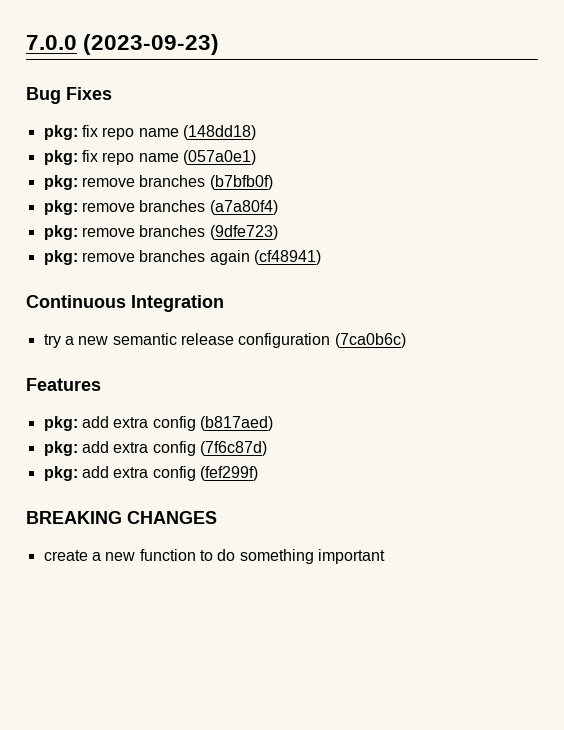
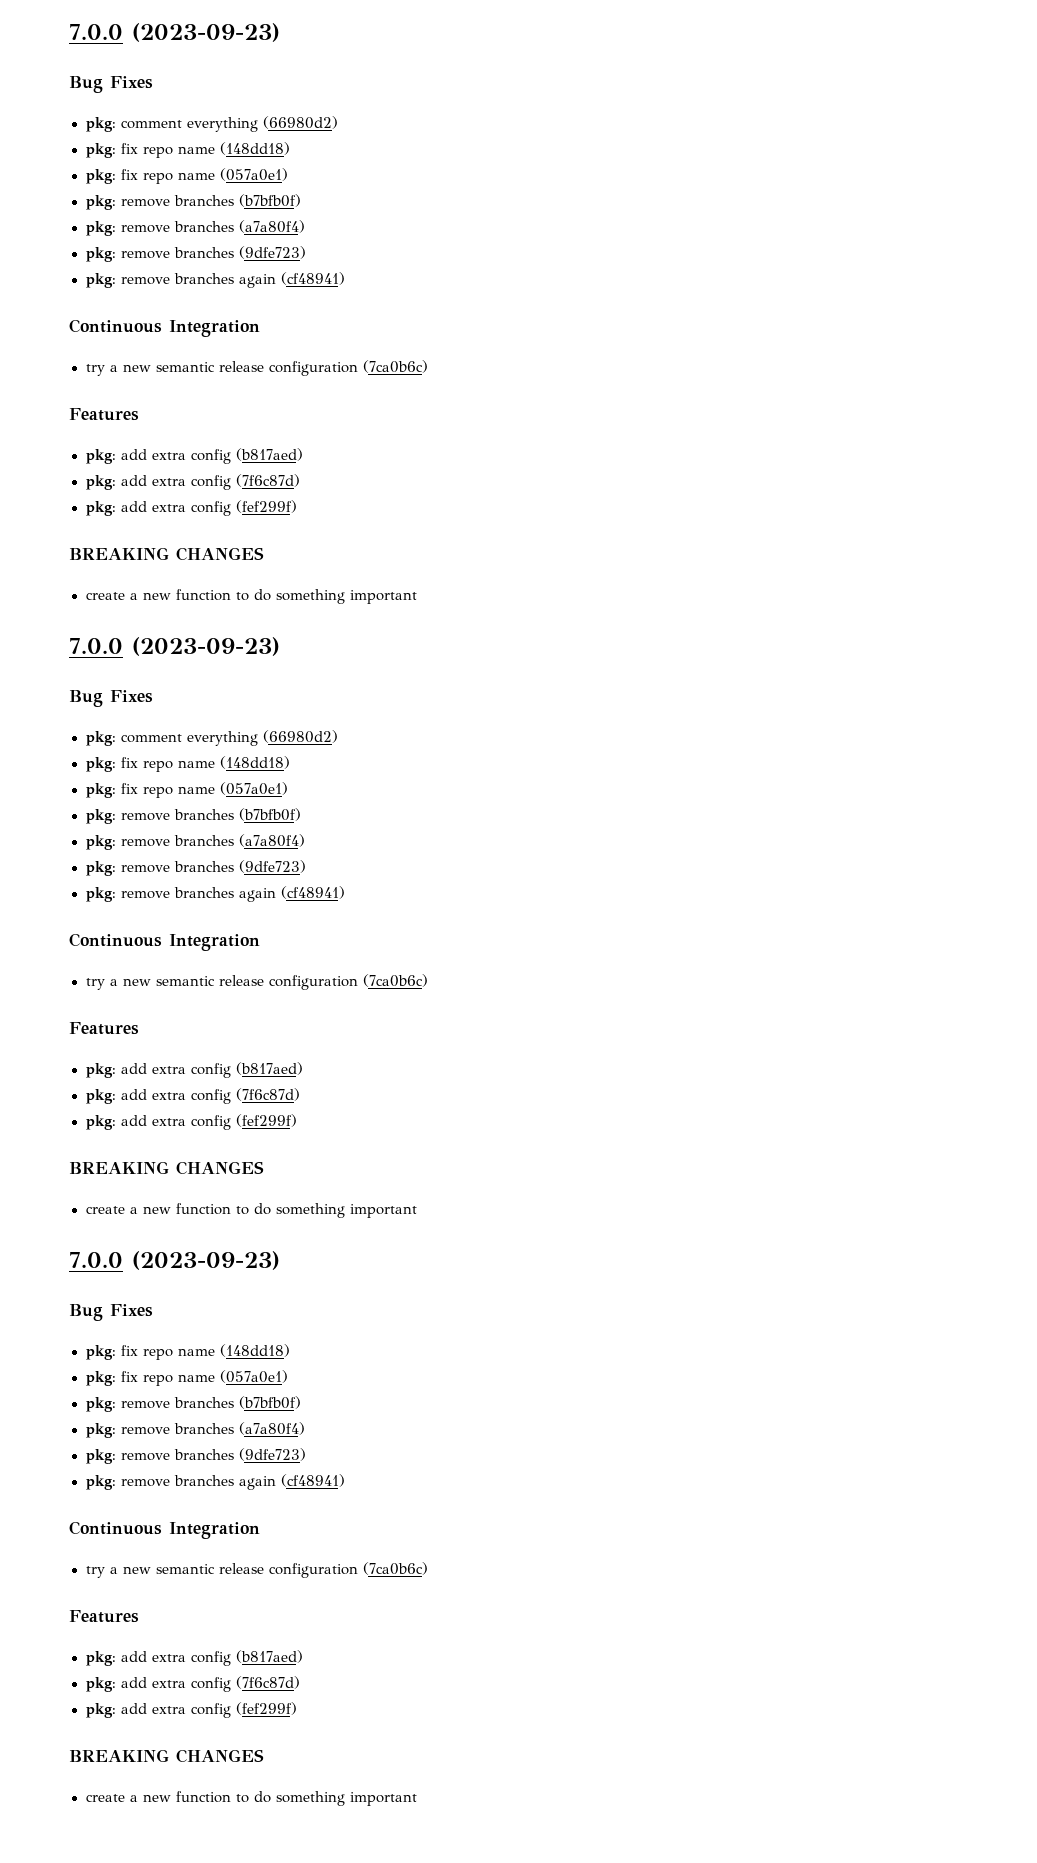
[26,34,220,55] [26,87,112,104] 7.0.0 (2023-09-23) // Bug Fixes -> [69,23,280,42] [69,76,153,93] [85,116,338,132] [85,142,290,158] [85,168,288,184] [85,194,301,210] [85,220,305,236] [85,246,306,262] [85,272,345,288] [69,319,260,337] [85,360,428,376] [69,408,139,421] [85,448,303,464] [85,474,300,490] [85,500,297,516] [69,547,264,561] [85,589,417,604] [69,637,280,656] [69,690,153,707] [85,730,338,746] [85,756,290,772] [85,782,288,798] [85,808,301,824] [85,834,305,850] [85,860,306,876] [85,886,345,902] [69,933,260,951] [85,974,428,990] [69,1022,139,1035] [85,1062,303,1078] [85,1088,300,1104] [85,1114,297,1130] [69,1161,264,1175] [85,1203,417,1218] [69,1251,280,1270] [69,1304,153,1321] 7.0.0 (2023-09-23) // Bug Fixes // pkg: comment everything (66980d2) // pkg: fix repo name (148dd18) // pkg: fix repo name (057a0e1) // pkg: remove branches (b7bfb0f) // pkg: remove branches (a7a80f4) // pkg: remove branches (9dfe723) // pkg: remove branches again (cf48941) // Continuous Integration // try a new semantic release configuration (7ca0b6c) // Features // pkg: add extra config (b817aed) // pkg: add extra config (7f6c87d) // pkg: add extra config (fef299f) // BREAKING CHANGES // create a new function to do something important // 7.0.0 (2023-09-23) // Bug Fixes // pkg: comment everything (66980d2) // pkg: fix repo name (148dd18) // pkg: fix repo name (057a0e1) // pkg: remove branches (b7bfb0f) // pkg: remove branches (a7a80f4) // pkg: remove branches (9dfe723) // pkg: remove branches again (cf48941) // Continuous Integration // try a new semantic release configuration (7ca0b6c) // Features // pkg: add extra config (b817aed) // pkg: add extra config (7f6c87d) // pkg: add extra config (fef299f) // BREAKING CHANGES // create a new function to do something important // 7.0.0 (2023-09-23) // Bug Fixes

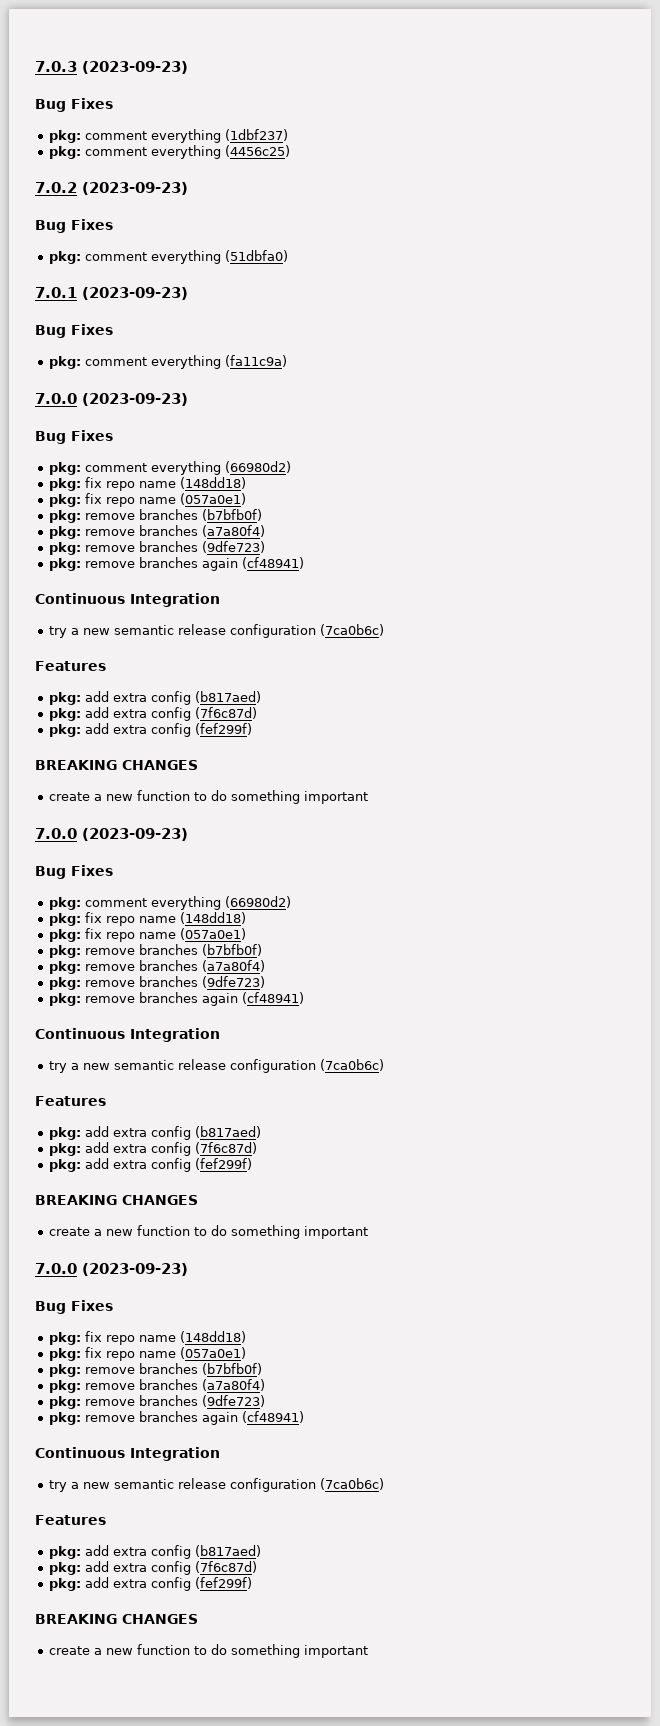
(69, 32) none -> [35,61,188,74] [35,98,113,112] [49,129,289,143] [49,145,291,159] [35,182,188,195] [35,219,113,233] [49,250,289,264] [35,287,188,300] [35,324,113,338] [49,355,288,369] 7.0.3 (2023-09-23) // Bug Fixes // pkg: comment everything (1dbf237) // pkg: comment everything (4456c25) // 7.0.2 (2023-09-23) // Bug Fixes // pkg: comment everything (51dbfa0) // 7.0.1 (2023-09-23) // Bug Fixes // pkg: comment everything (fa11c9a) //

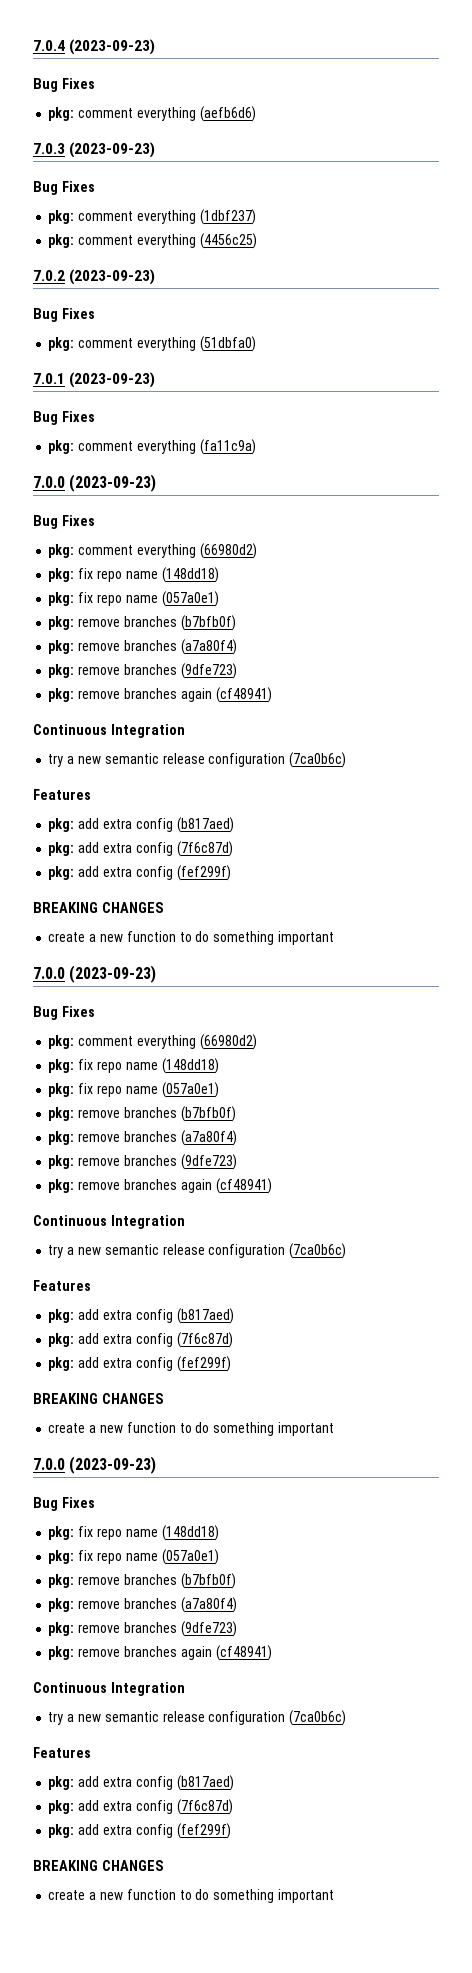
(35, 66) none -> [33,39,156,55] [33,78,95,92] [48,106,256,122] 7.0.4 (2023-09-23) // Bug Fixes // pkg: comment everything (aefb6d6) //

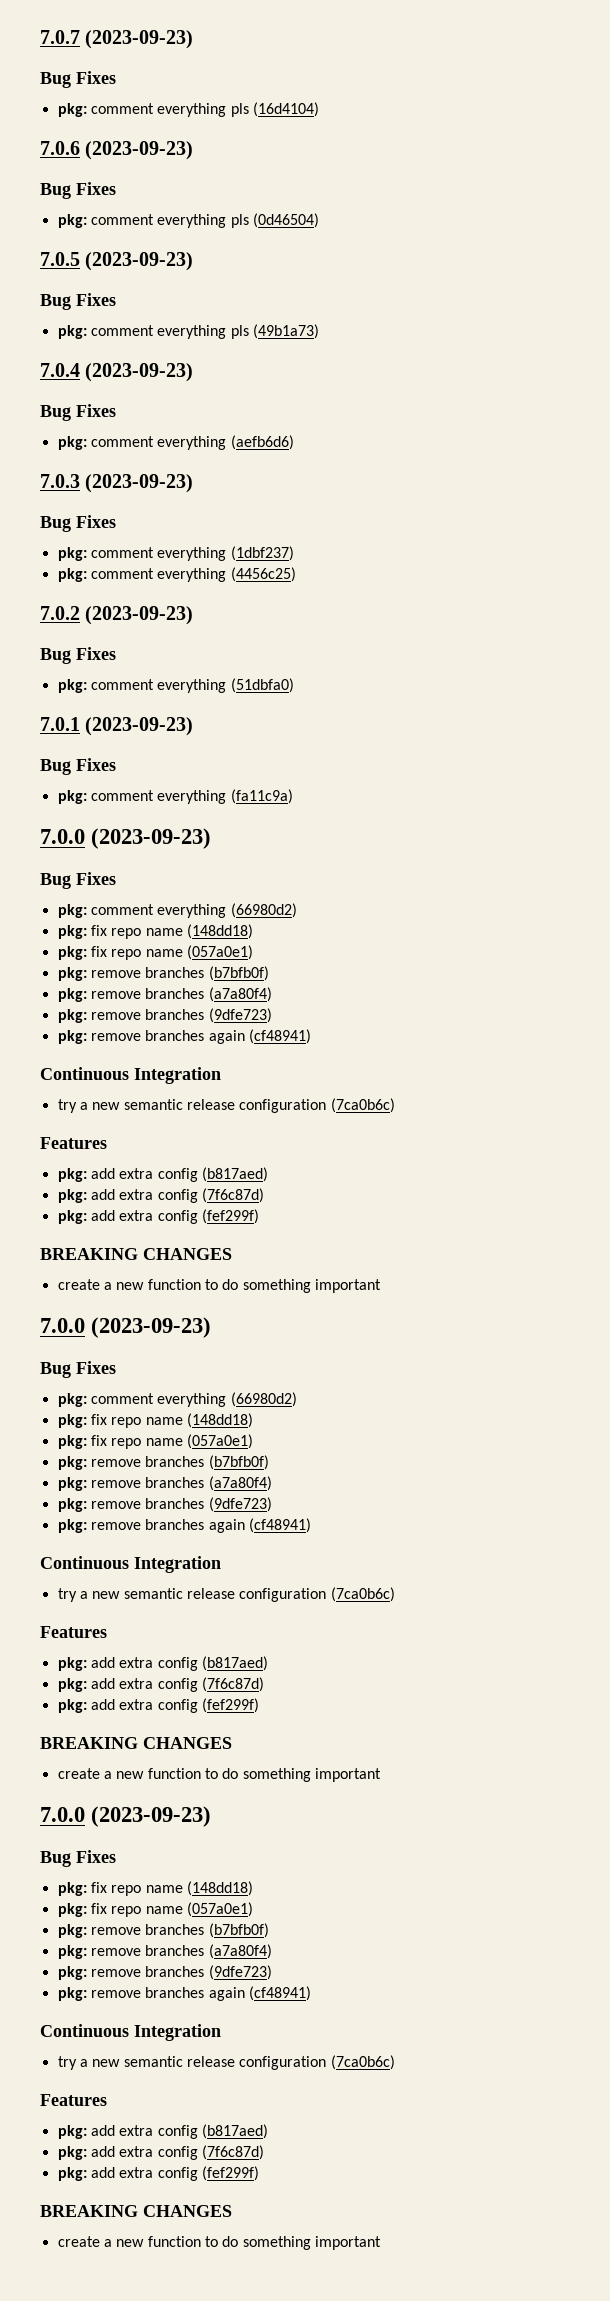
(33, 45) none -> [40,30,194,49] [40,71,116,88] [57,102,319,117] [40,141,194,160] [40,182,116,199] [57,213,319,228] [40,252,194,271] [40,293,116,310] [57,324,319,339] 7.0.7 (2023-09-23) // Bug Fixes // pkg: comment everything pls (16d4104) // 7.0.6 (2023-09-23) // Bug Fixes // pkg: comment everything pls (0d46504) // 7.0.5 (2023-09-23) // Bug Fixes // pkg: comment everything pls (49b1a73) //

